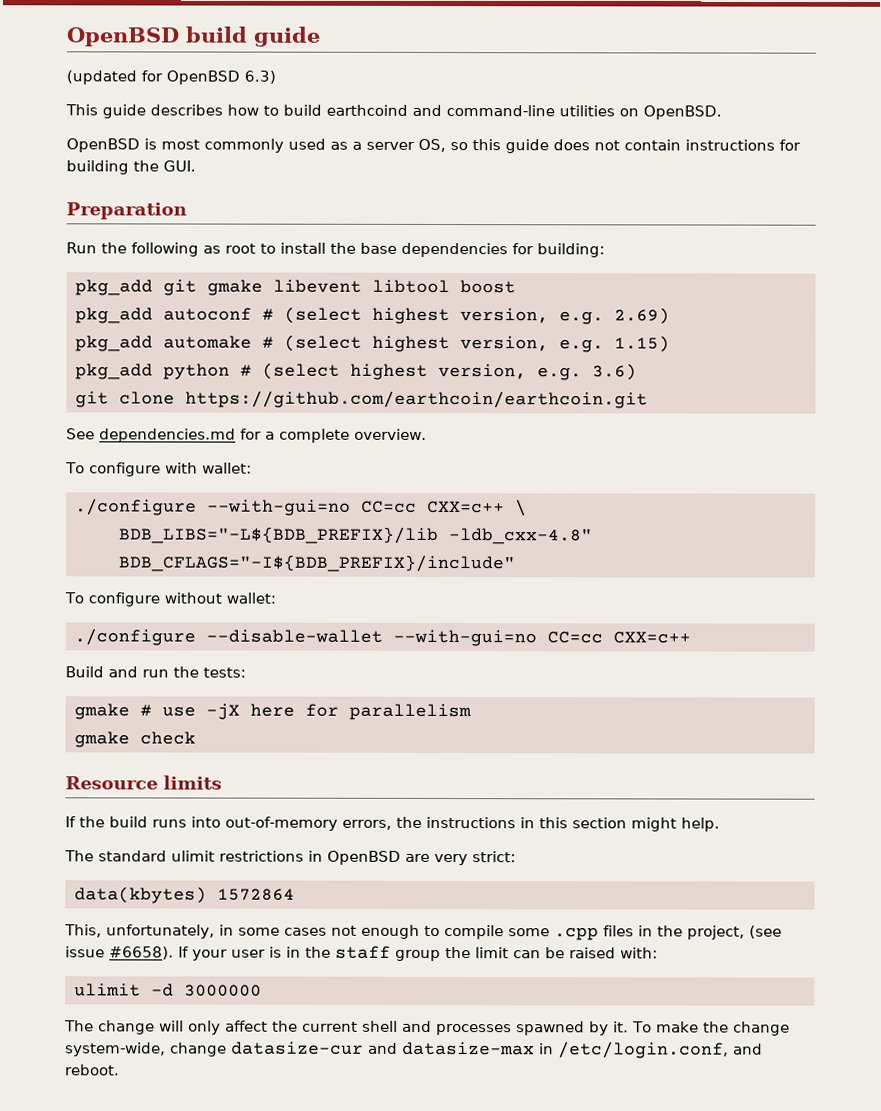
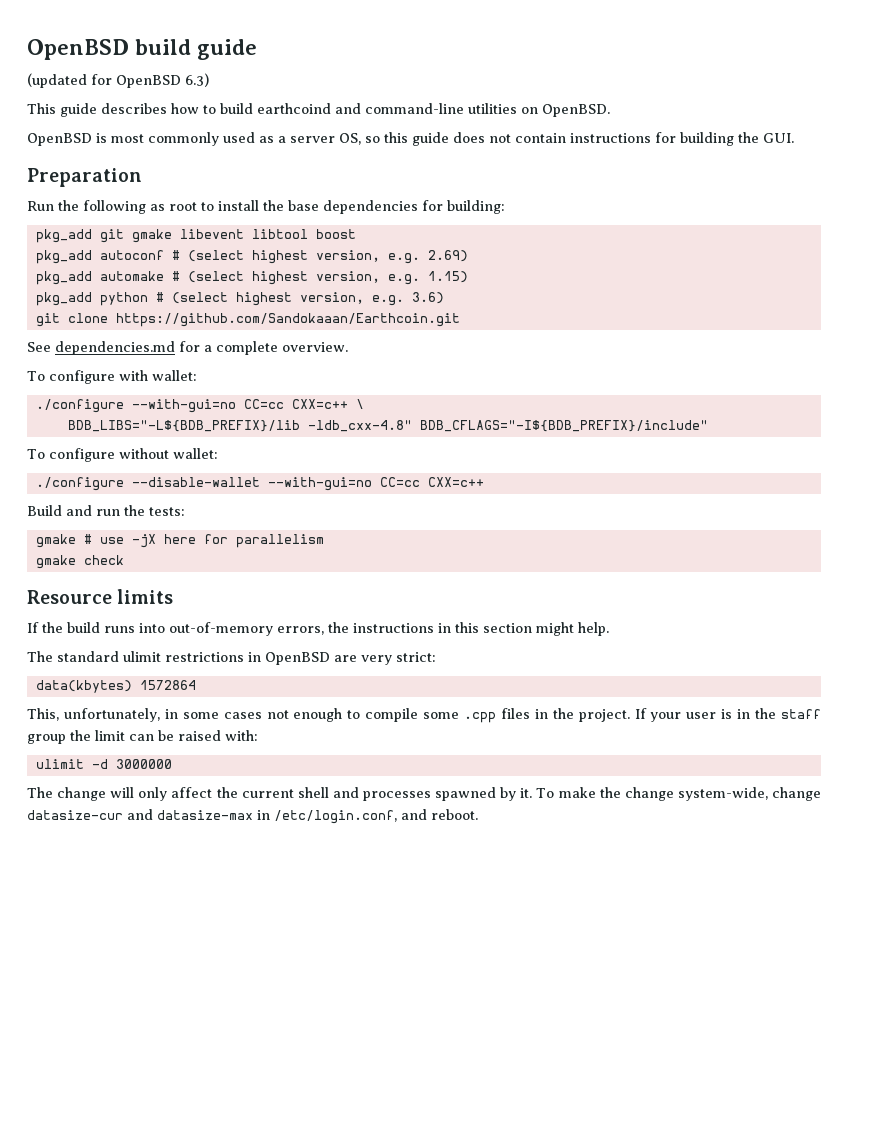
[184,390,648,409] https://github.com/earthcoin/earthcoin.git -> [115,313,460,327] https://github.com/Sandokaaan/Earthcoin.git
[687,925,782,940] [65,946,174,960] project, (see issue #6658). -> [578,709,630,722] project.

